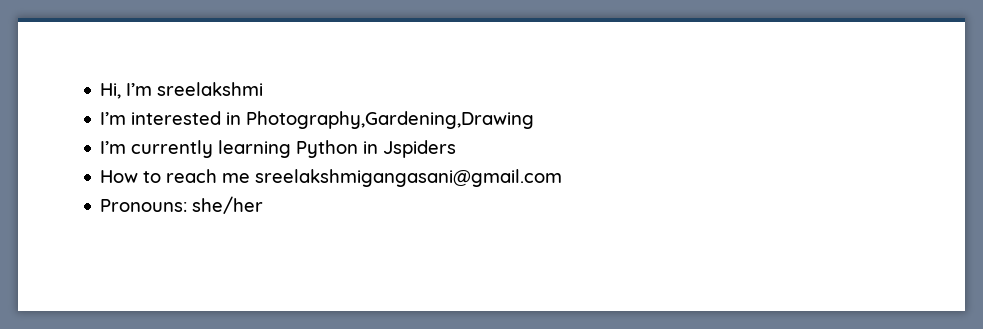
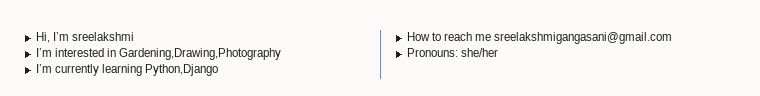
[246,111,535,129] Photography,Gardening,Drawing -> [118,48,281,60] Gardening,Drawing,Photography
[296,140,457,158] Python in Jspiders -> [144,64,218,76] Python,Django

